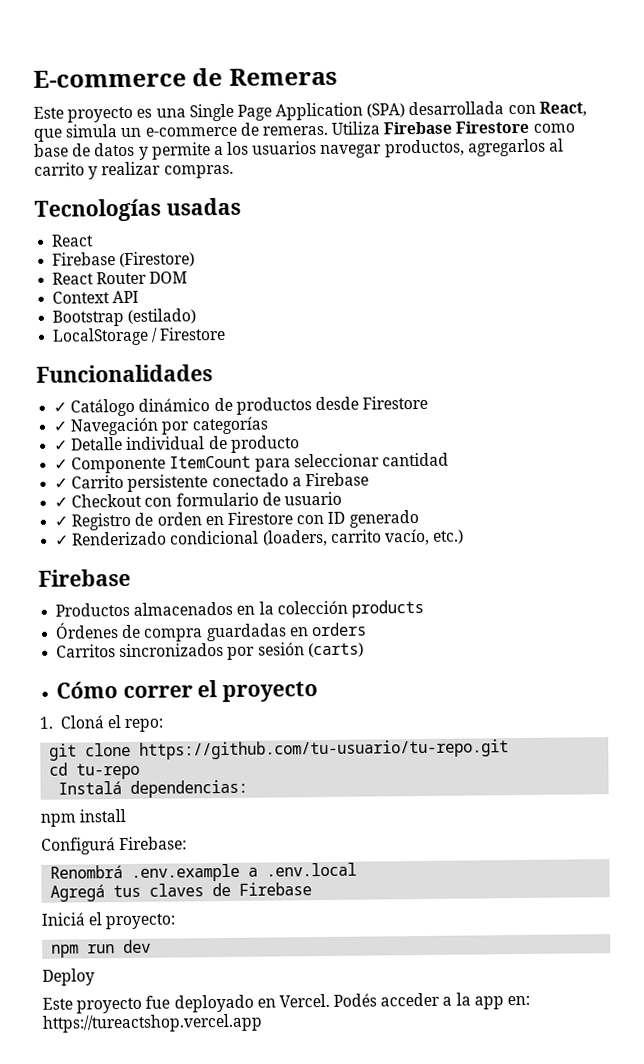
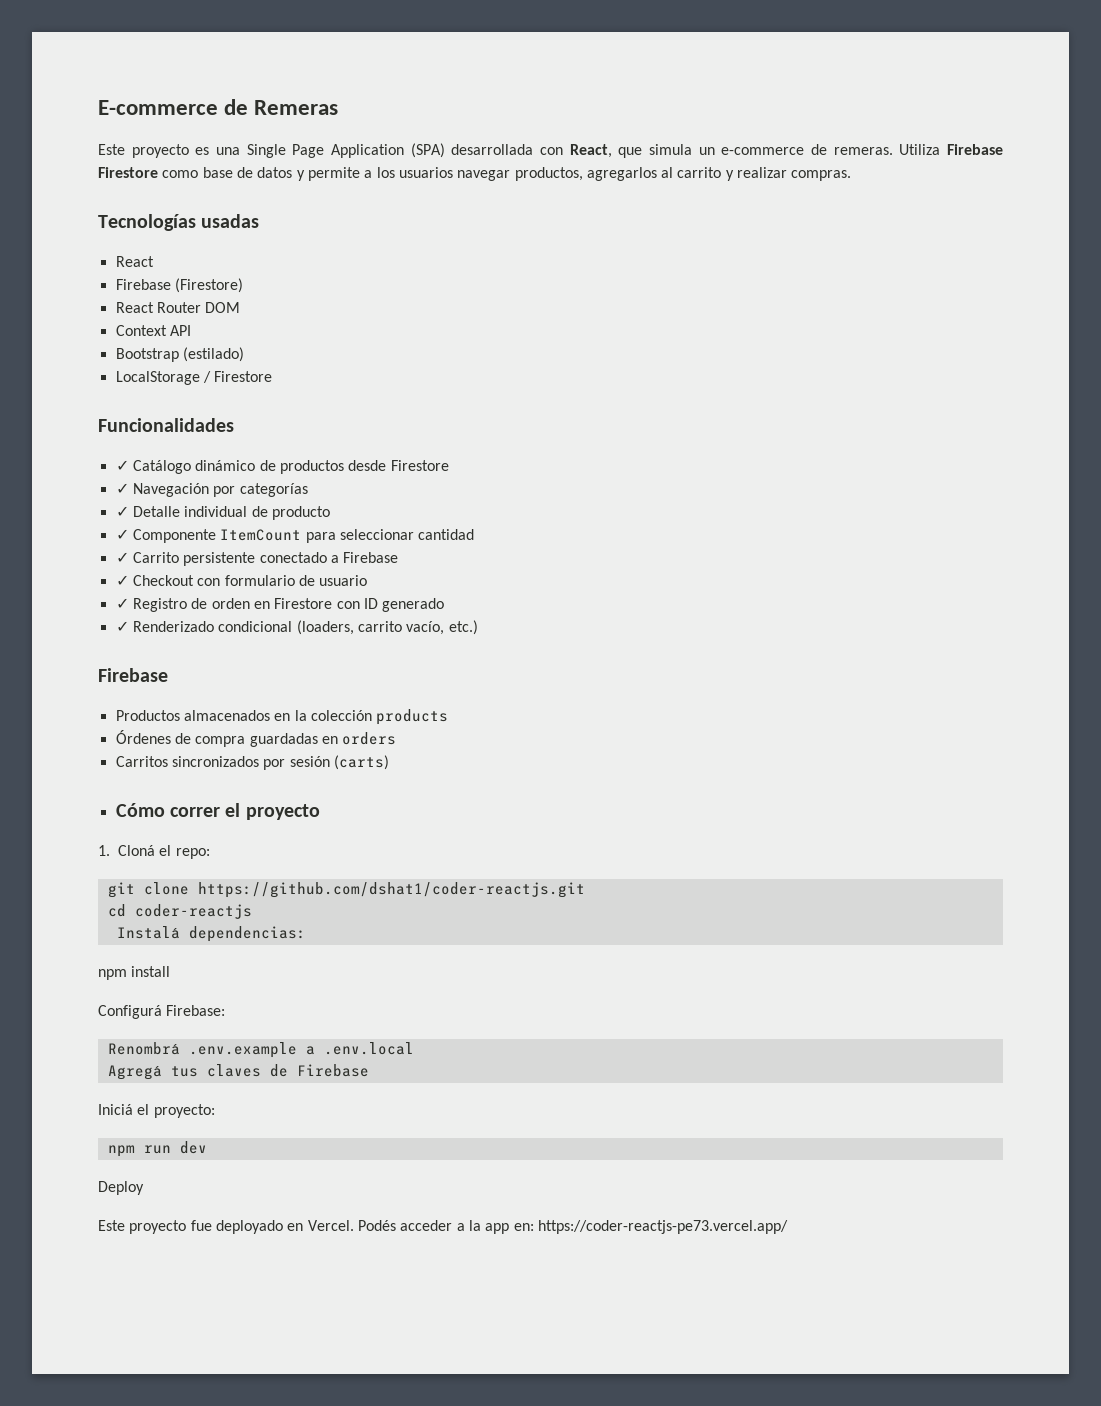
[139,739,510,760] https://github.com/tu-usuario/tu-repo.git -> [197,882,585,898] https://github.com/dshat1/coder-reactjs.git
[76,762,141,780] tu-repo -> [134,904,252,919] coder-reactjs
[42,1013,263,1033] https://tureactshop.vercel.app -> [537,1220,788,1234] https://coder-reactjs-pe73.vercel.app/

